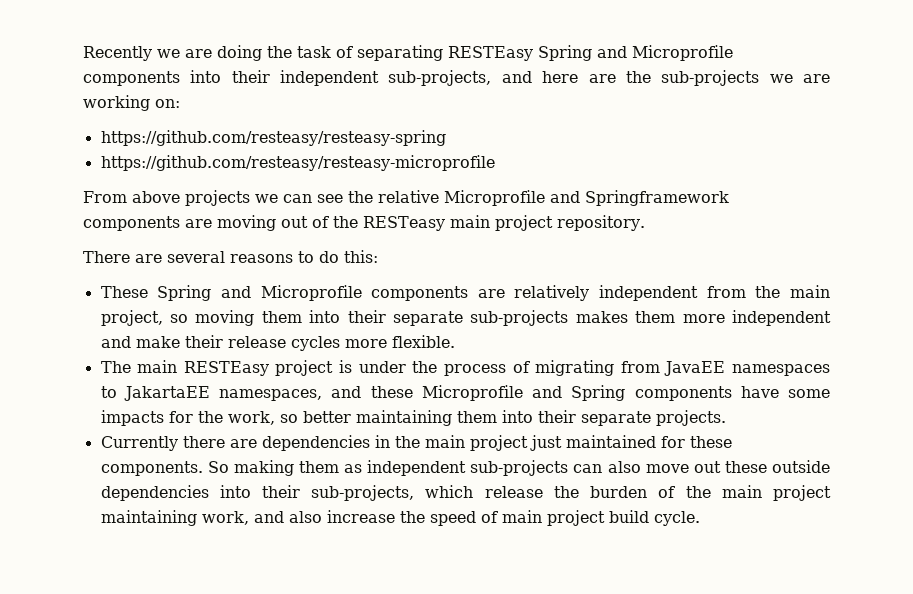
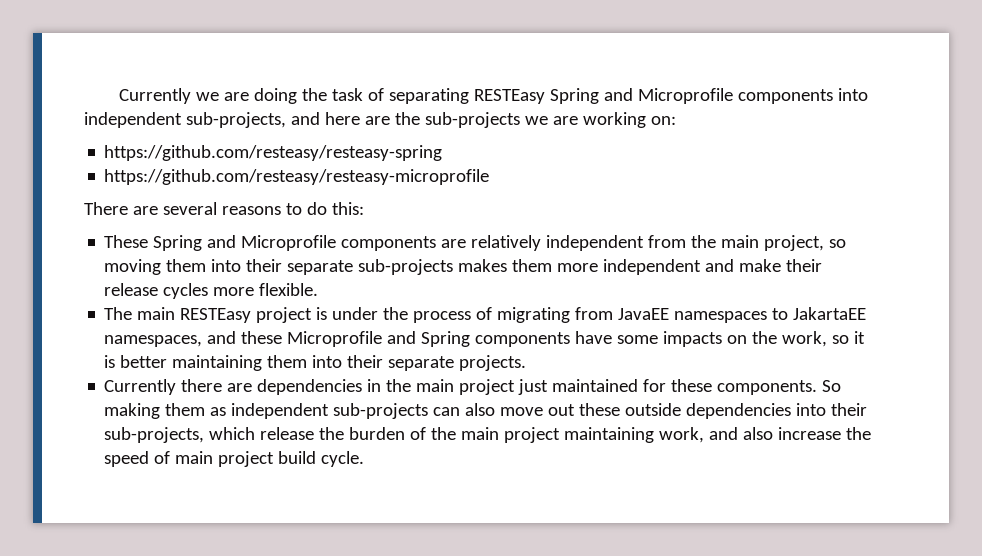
[83,46,152,61] Recently -> [119,88,192,104] Currently
[231,70,270,83] their -> (869, 94) none
[83,190,729,206] [83,215,645,231] // From above projects we can see the relative Microprofile and Springframework components are moving out of the RESTeasy main project repository. -> (490, 177) none
[168,411,193,423] for -> [727,335,748,344] on
(298, 418) none -> [854,331,866,344] [104,355,116,368] it is

